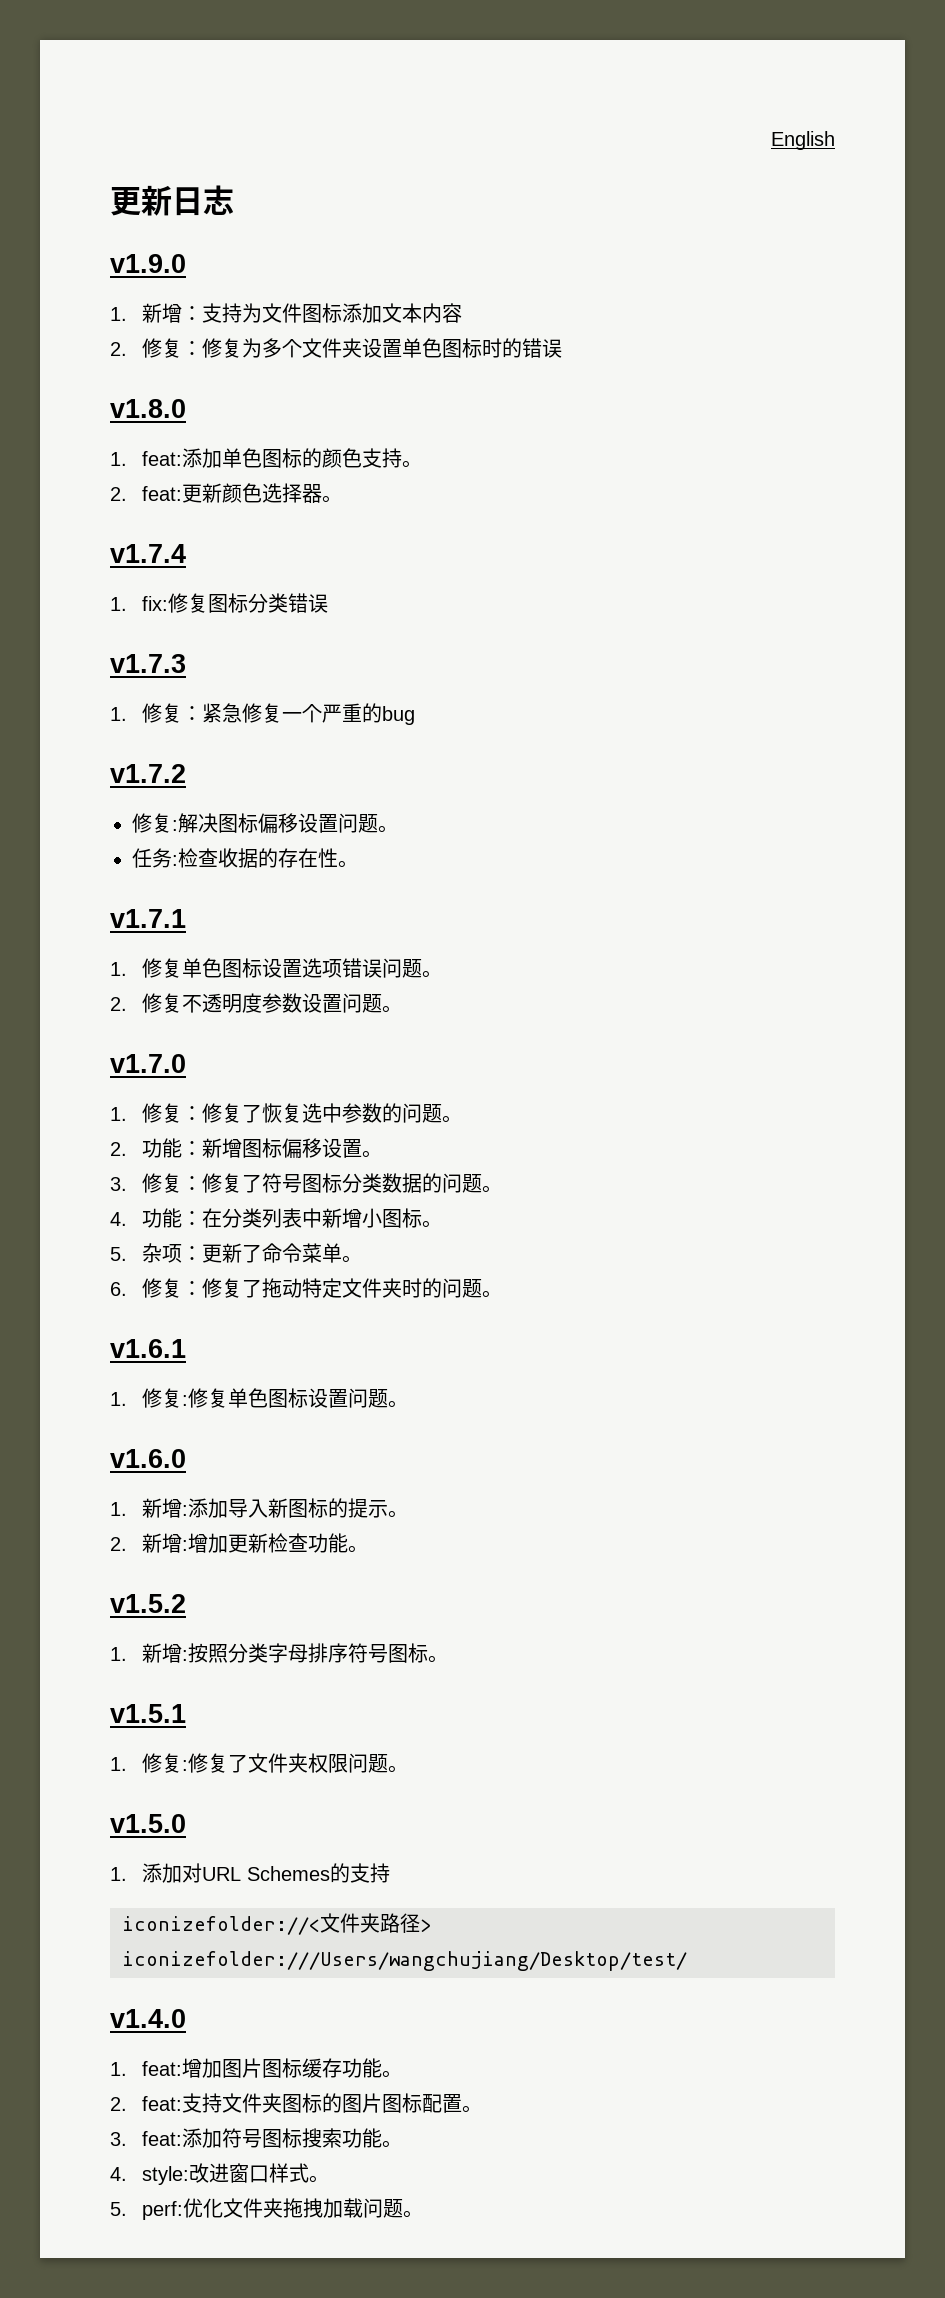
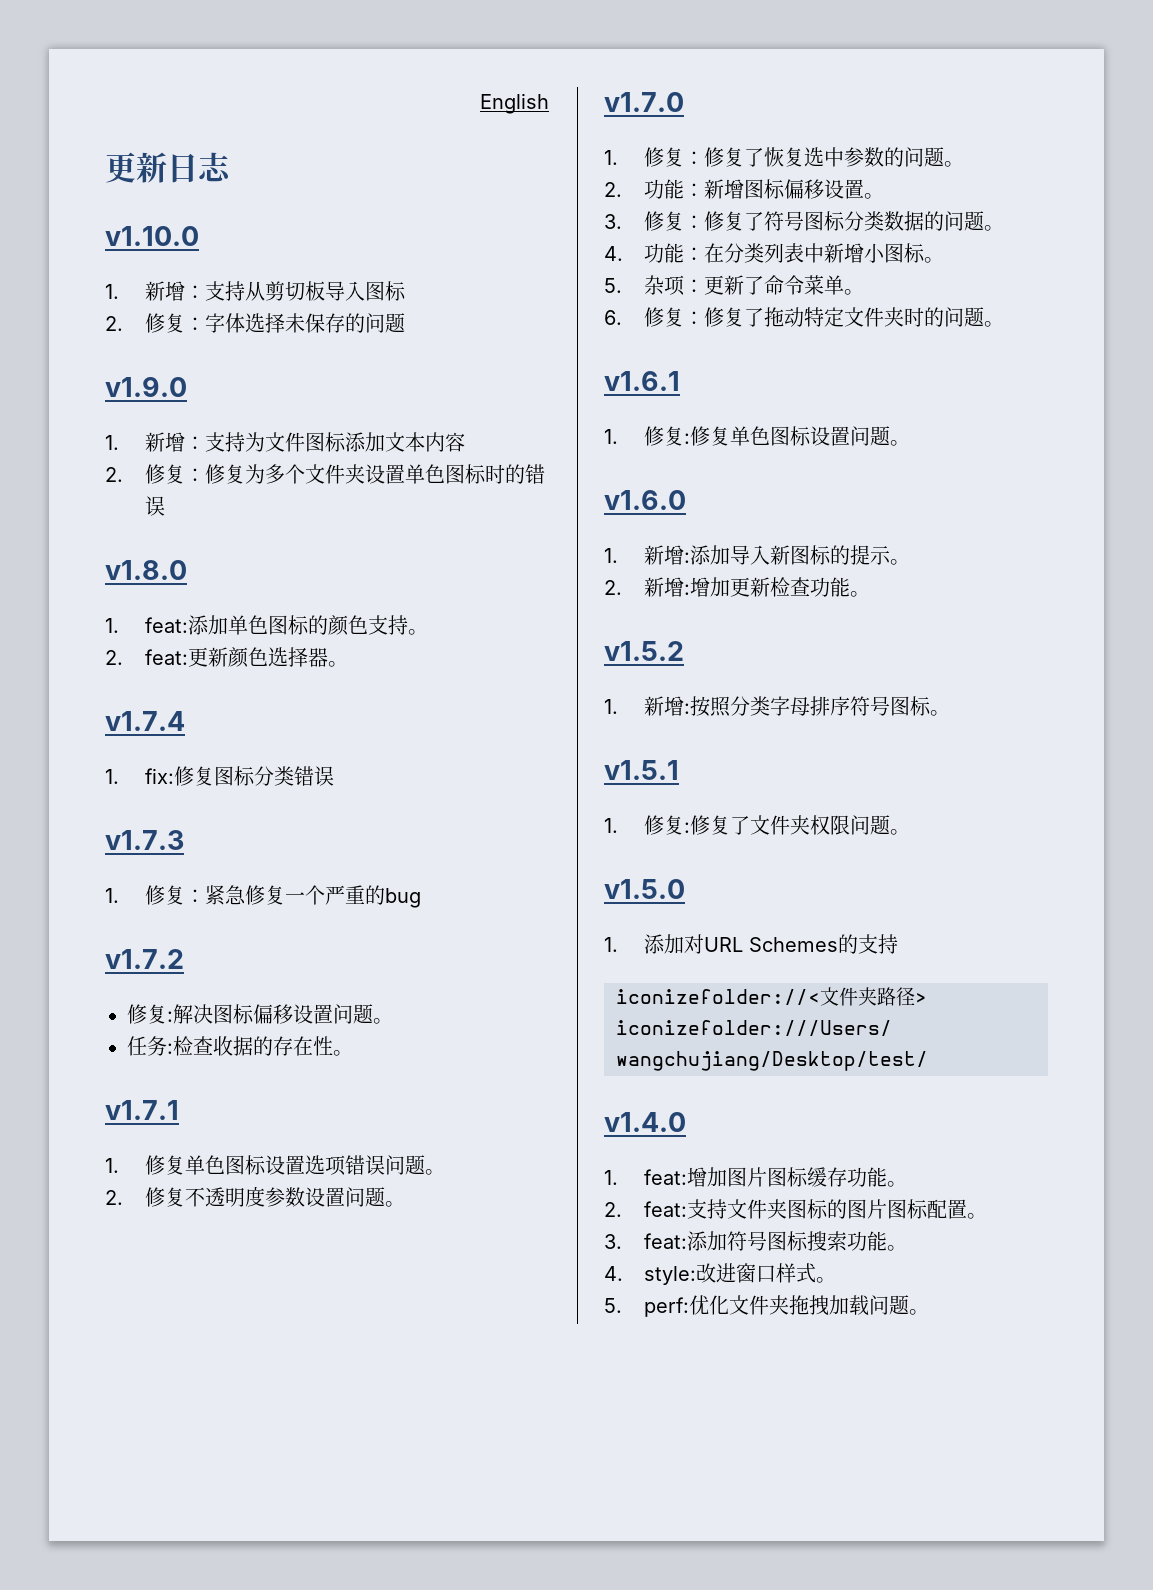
(234, 200) none -> [105,226,199,246] [105,281,406,301] [105,313,405,333] // v1.10.0 // 1.新增：支持从剪切板导入图标 // 2.修复：字体选择未保存的问题

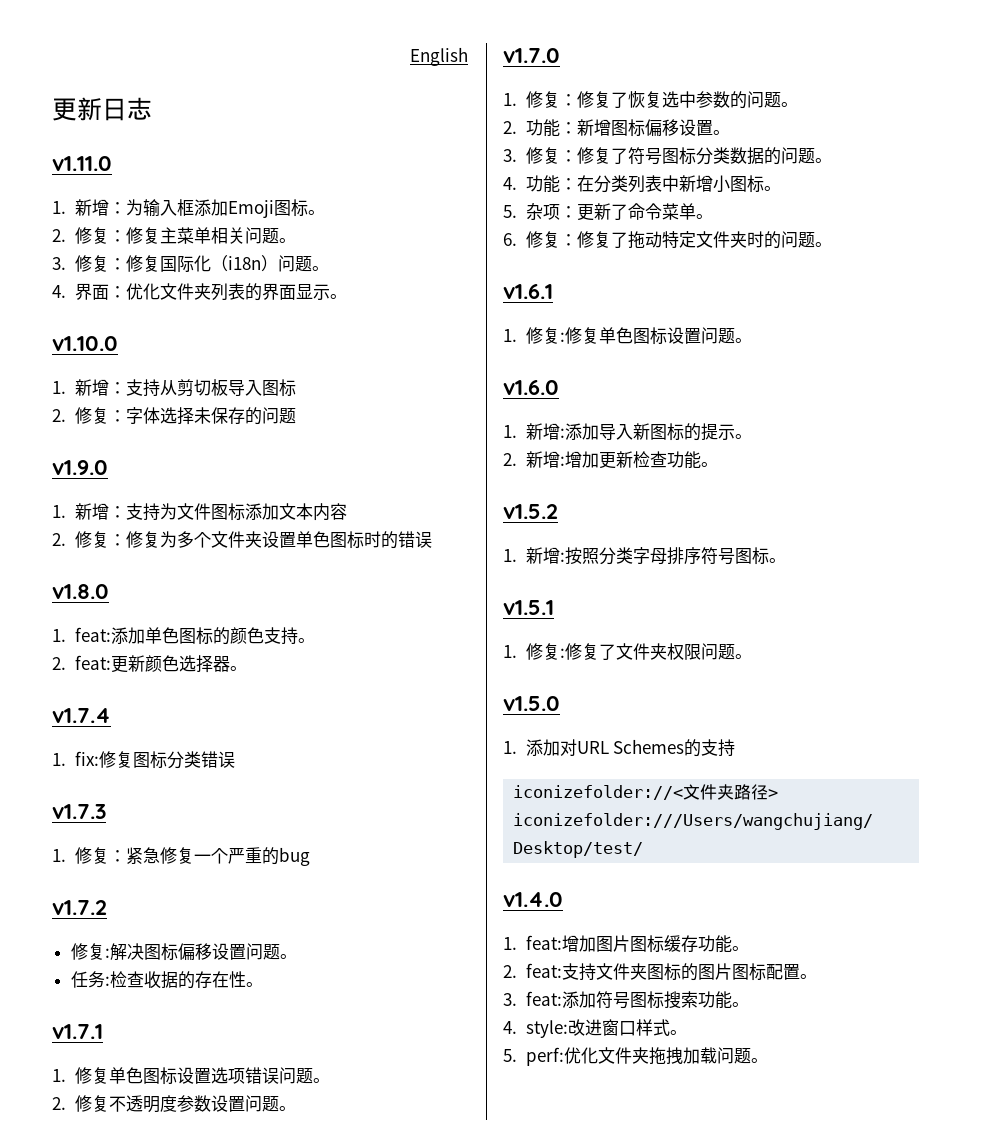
(232, 167) none -> [52,156,112,171] [52,199,325,218] [52,227,296,244] [52,255,329,273] [52,283,347,301] // v1.11.0 // 1.新增：为输入框添加Emoji图标。 // 2.修复：修复主菜单相关问题。 // 3.修复：修复国际化（i18n）问题。 // 4.界面：优化文件夹列表的界面显示。

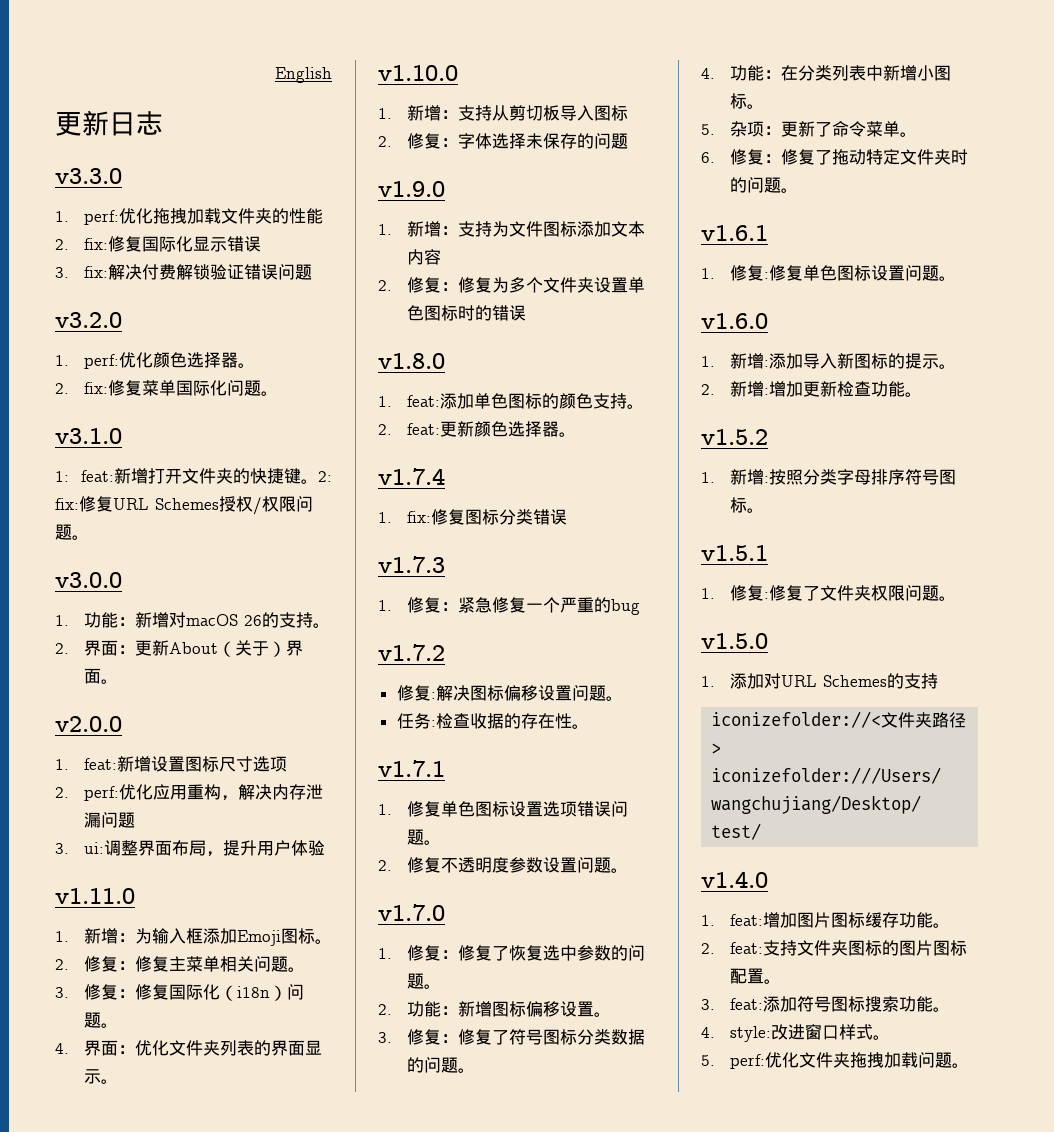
(152, 108) none -> [55,168,122,184] [55,208,323,225] [55,236,261,252] [55,264,312,280] [55,312,122,328] [55,352,255,369] [55,380,278,396] [55,428,122,444] [55,468,332,484] [55,496,313,515] [55,524,89,540] [55,572,122,588] [55,612,330,628] [55,640,303,657] [83,668,118,684] [55,716,122,732] [55,756,287,772] [55,784,323,801] [83,812,135,828] [55,840,325,857] // v3.3.0 // 1. perf:优化拖拽加载文件夹的性能 // 2. fix:修复国际化显示错误 // 3. fix:解决付费解锁验证错误问题 // v3.2.0 // 1. perf:优化颜色选择器。 // 2. fix:修复菜单国际化问题。 // v3.1.0 // 1: feat:新增打开文件夹的快捷键。2: fix:修复URL Schemes授权/权限问题。 // v3.0.0 // 1.功能：新增对macOS 26的支持。 // 2.界面：更新About（关于）界面。 // v2.0.0 // 1. feat:新增设置图标尺寸选项 // 2. perf:优化应用重构，解决内存泄漏问题 // 3. ui:调整界面布局，提升用户体验

